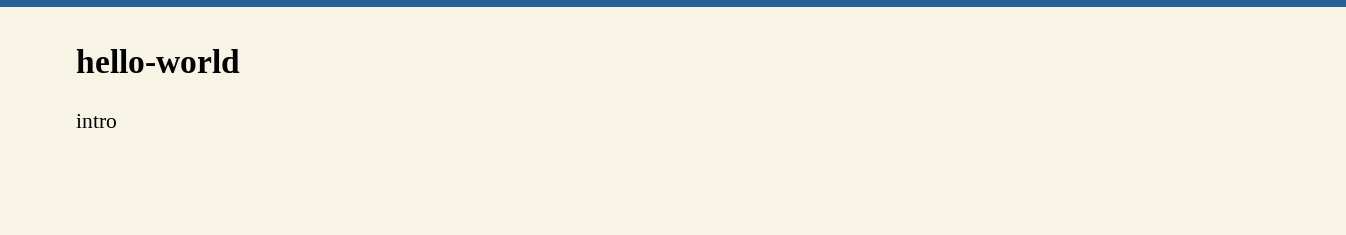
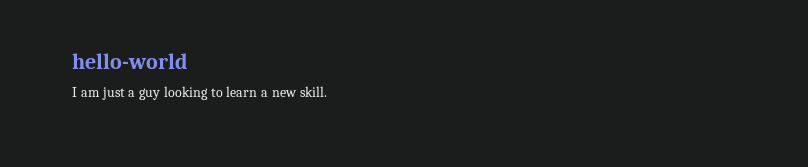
[76,114,117,128] intro -> [72,86,327,100] I am just a guy looking to learn a new skill.

